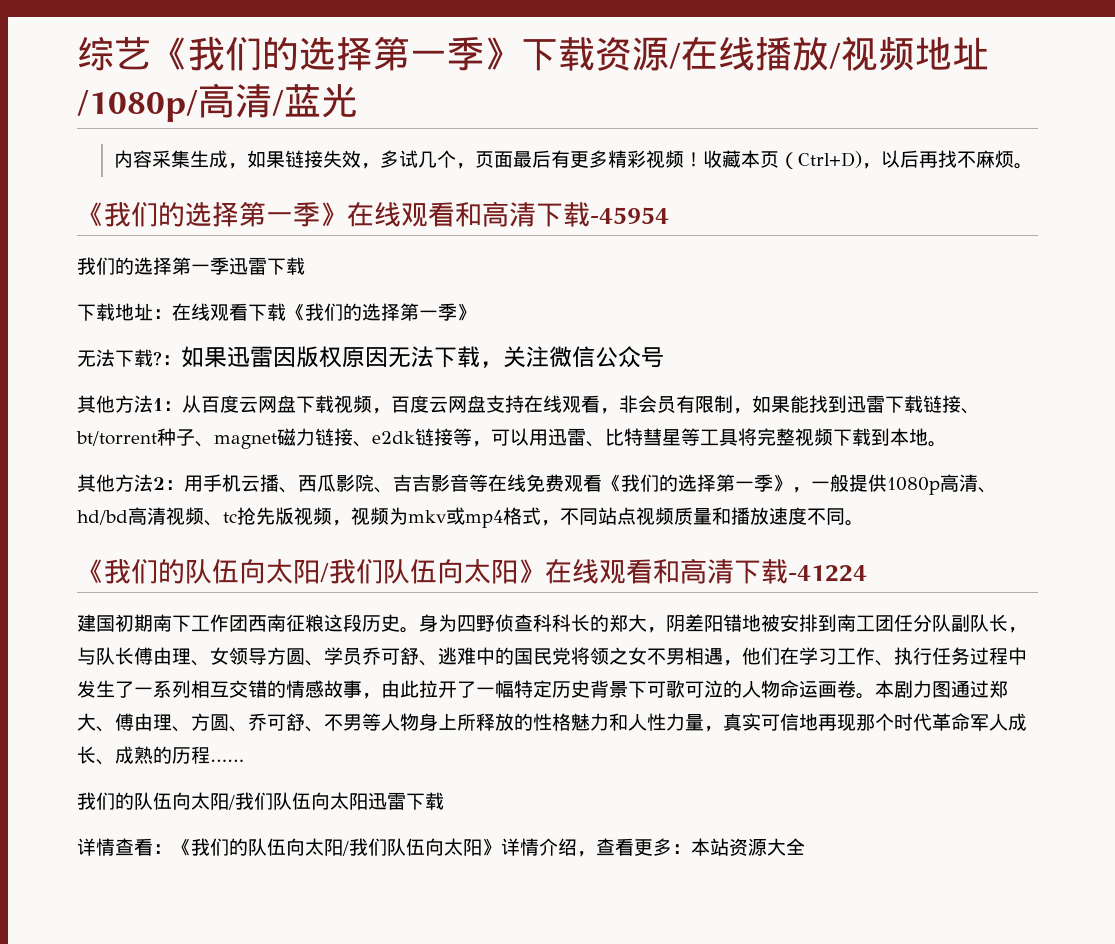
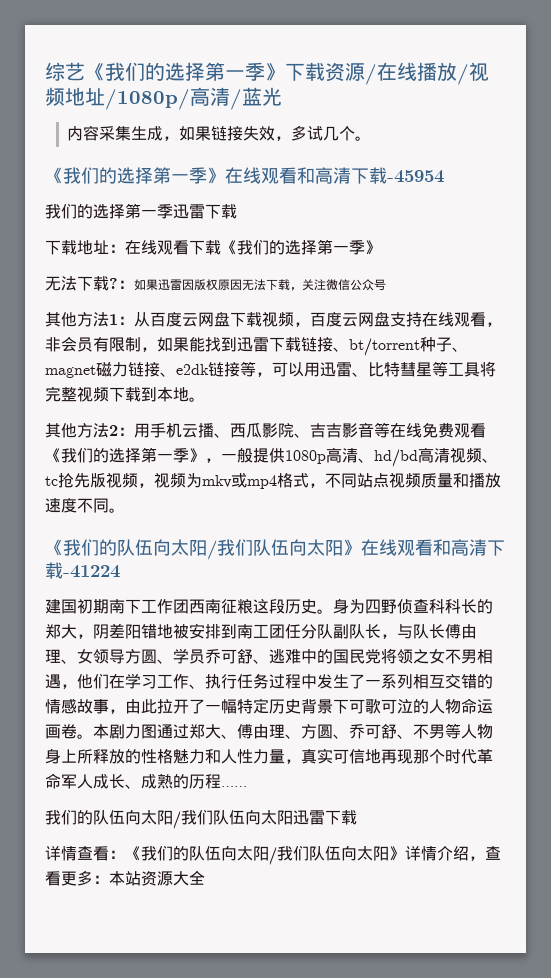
[455,150,1014,169] ，页面最后有更多精彩视频！收藏本页（Ctrl+D)，以后再找不麻烦 -> (356, 133) none

